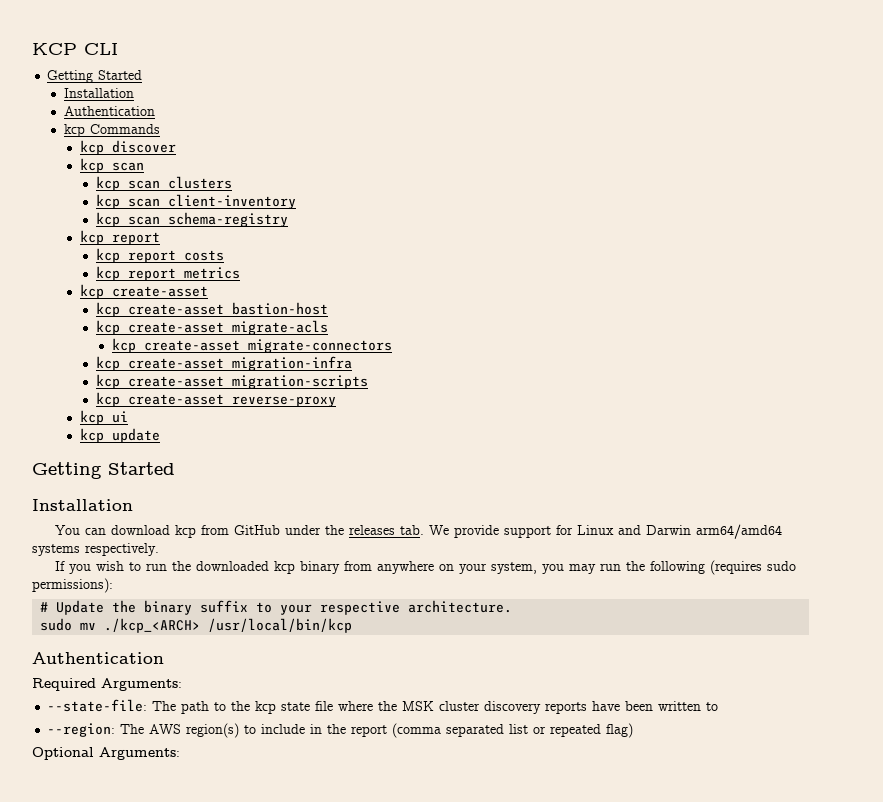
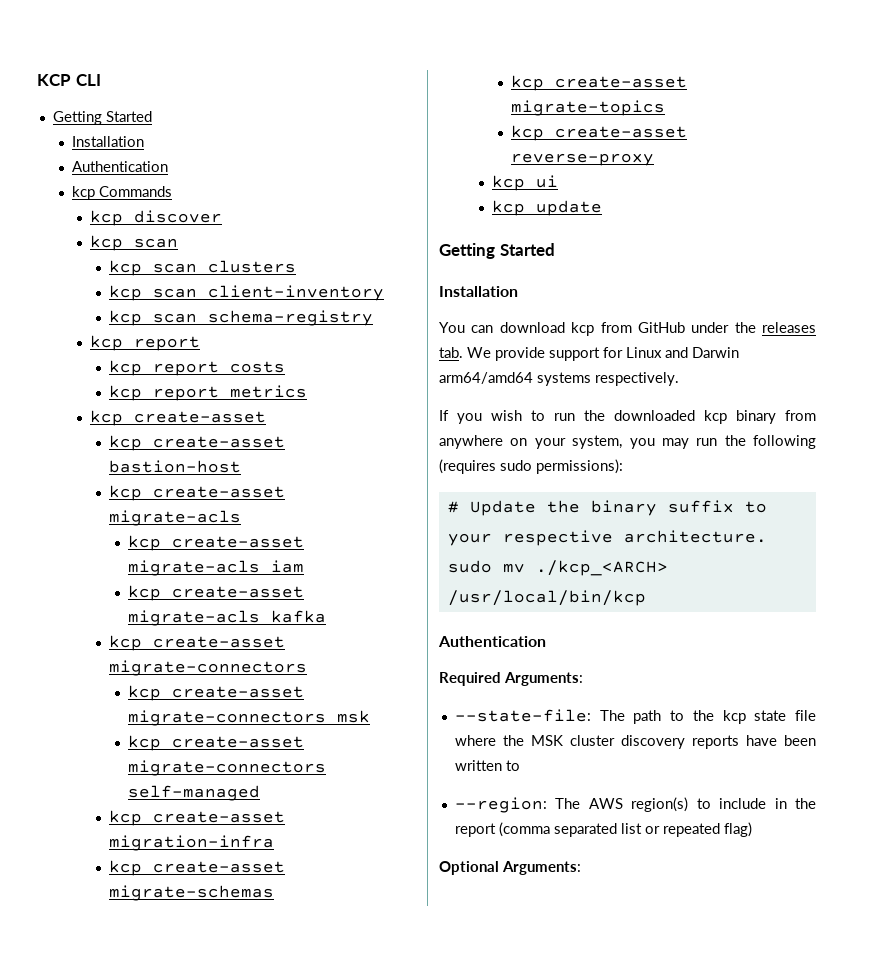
[247,339,392,353] migrate-connectors -> [127,560,304,576] [127,585,304,601] [127,610,326,626] [109,635,286,651] [109,660,308,676] [127,685,304,701] [127,710,370,726] [127,735,304,751] [127,760,326,776] [127,785,260,801] migrate-acls iam // kcp create-asset migrate-acls kafka // kcp create-asset migrate-connectors // kcp create-asset migrate-connectors msk // kcp create-asset migrate-connectors self-managed
[231,375,368,389] migration-scripts -> [109,885,275,901] [511,75,688,91] [511,100,666,116] migrate-schemas // kcp create-asset migrate-topics

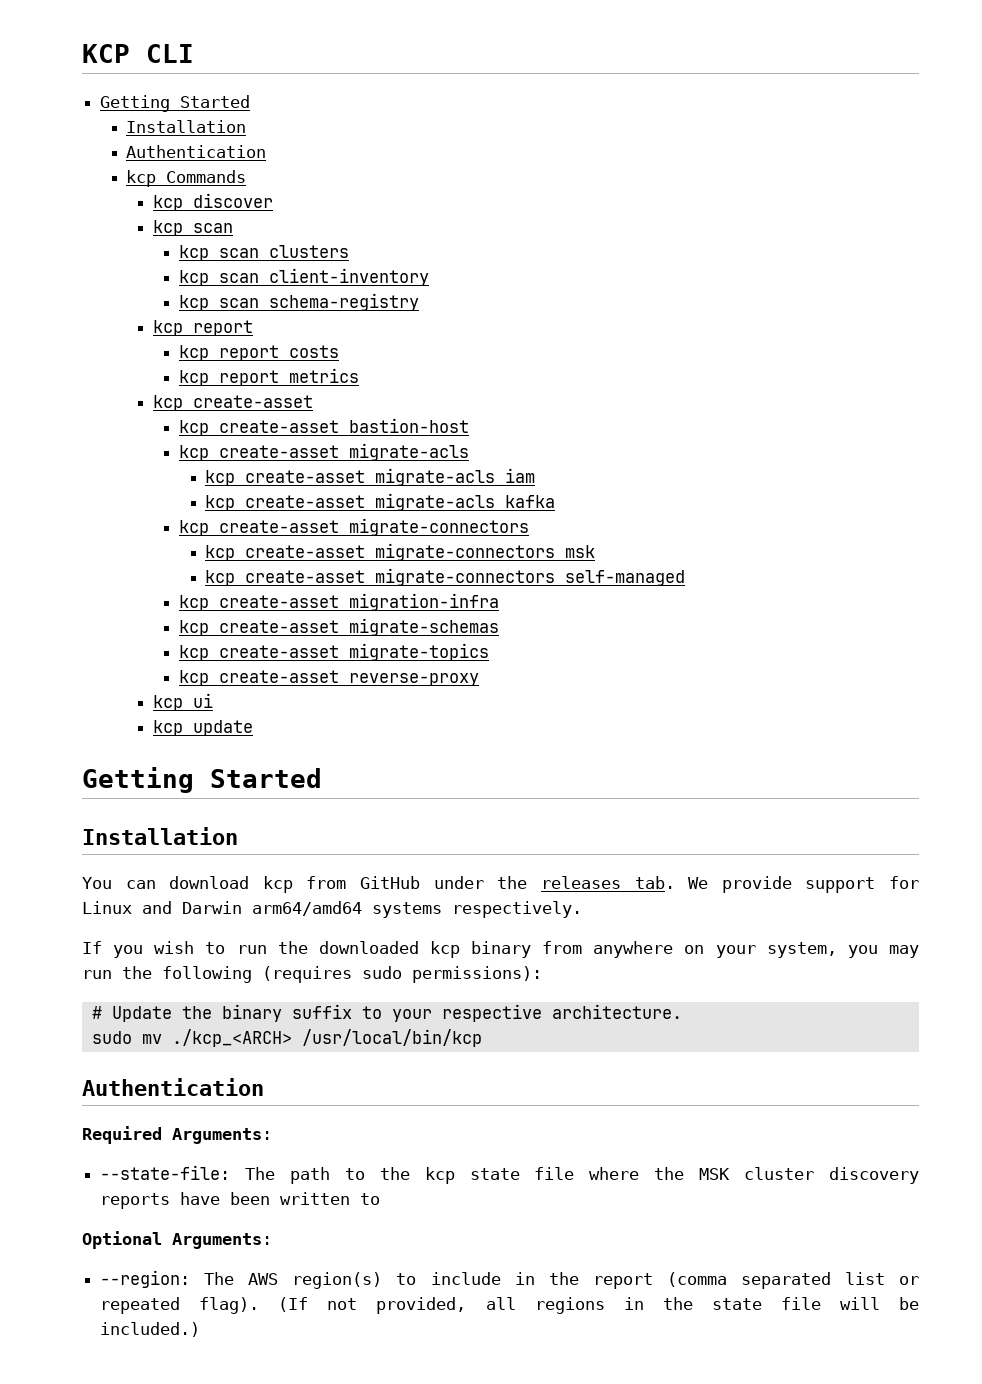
(520, 765) none -> [82,1231,272,1249] // Optional Arguments:
[723,822,752,837] [439,861,581,875] flag) // Optional Arguments: -> [199,1297,919,1314] [100,1322,201,1337] flag). (If not provided, all regions in the state file will be included.)

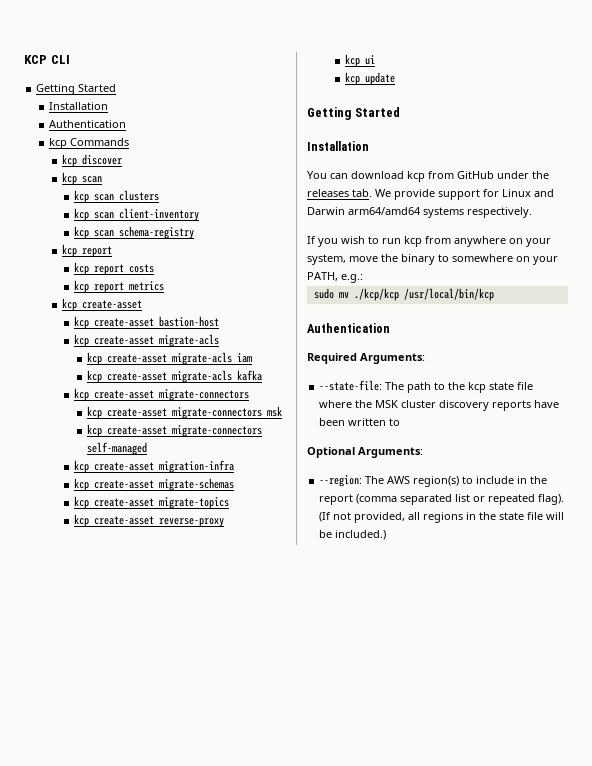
[277,941,532,958] the downloaded kcp binary -> [404,236,422,247] kcp
[847,945,919,958] [82,966,542,983] [91,1004,682,1022] you may run the following (requires sudo permissions): // # Update the binary suffix to your respective architecture. -> [349,254,558,265] [307,272,363,283] move the binary to somewhere on your PATH, e.g.:
[171,1029,292,1047] ./kcp_<ARCH> -> [353,288,399,301] ./kcp/kcp

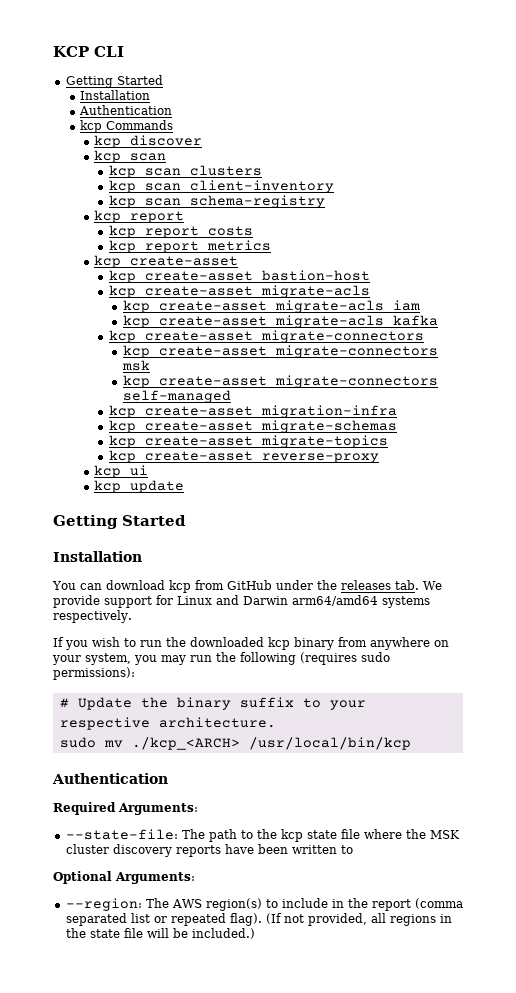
[404,236,422,247] kcp -> [166,637,334,650] the downloaded kcp binary
[349,254,558,265] [307,272,363,283] move the binary to somewhere on your PATH, e.g.: -> [134,652,390,665] [53,667,135,680] [59,697,366,710] [59,717,276,730] you may run the following (requires sudo permissions): // # Update the binary suffix to your respective architecture.
[353,288,399,301] ./kcp/kcp -> [131,737,240,750] ./kcp_<ARCH>

